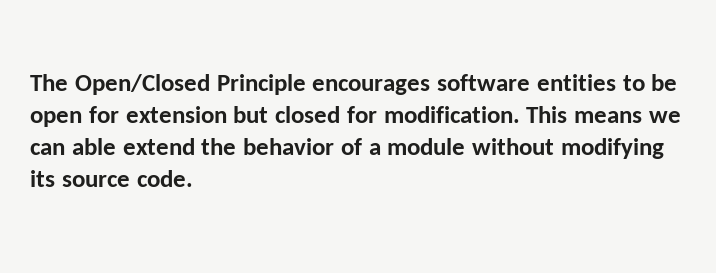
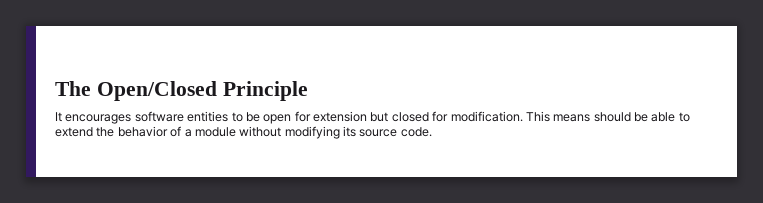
(306, 84) none -> [55,112,62,122] // It
[648,111,681,123] [30,138,116,155] we can able -> [593,112,690,122] should be able to

